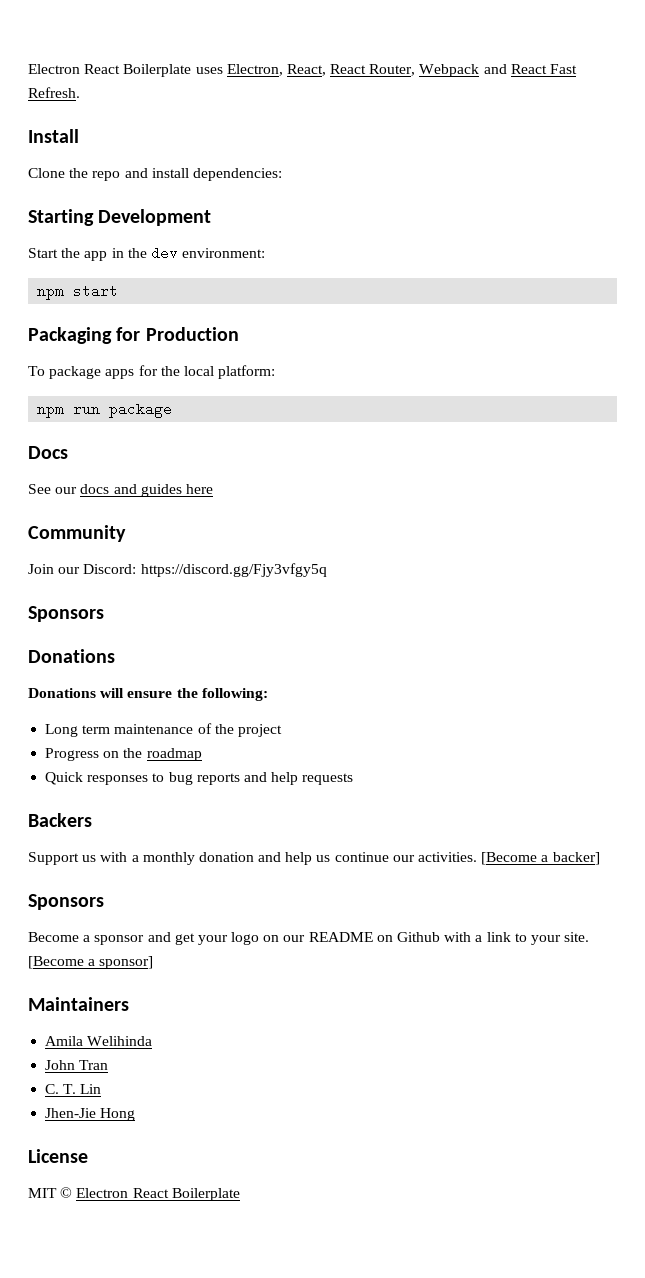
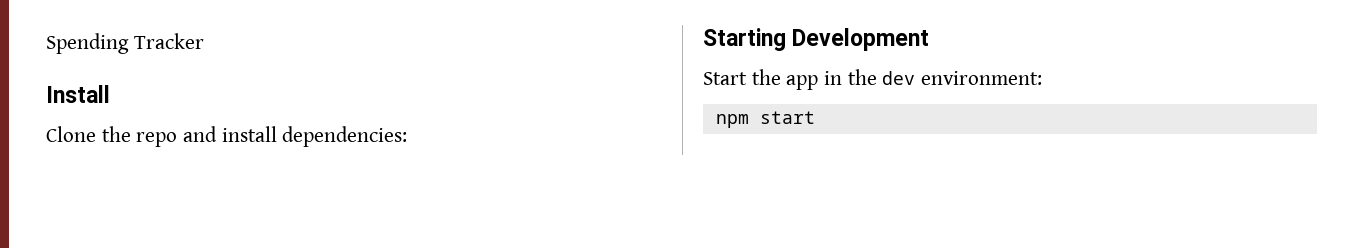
[28,64,578,77] [28,87,80,98] Electron React Boilerplate uses Electron, React, React Router, Webpack and React Fast Refresh. -> [46,33,204,54] Spending Tracker
[28,327,239,344] [28,365,276,379] [37,402,173,418] [28,446,68,459] [28,484,213,497] [28,525,126,542] [28,563,327,577] [28,606,104,622] [28,649,115,663] [28,688,268,701] [45,723,282,737] [45,748,202,761] [45,772,354,785] [28,813,92,827] [28,852,600,865] [28,894,104,910] [28,932,590,945] [28,956,154,969] [28,997,129,1011] [45,1036,153,1046] [45,1060,109,1070] [45,1084,102,1094] [45,1108,136,1121] [28,1149,88,1163] [28,1187,240,1201] // Packaging for Production // To package apps for the local platform: // npm run package // Docs // See our docs and guides here // Community // Join our Discord: https://discord.gg/Fjy3vfgy5q // Sponsors // Donations // Donations will ensure the following: // Long term maintenance of the project // Progress on the roadmap // Quick responses to bug reports and help requests // Backers // Support us with a monthly donation and help us continue our activities. [Become a backer] // Sponsors // Become a sponsor and get your logo on our README on Github with a link to your site. [Become a sponsor] // Maintainers // Amila Welihinda // John Tran // C. T. Lin // Jhen-Jie Hong // License // MIT © Electron React Boilerplate -> (815, 117) none

